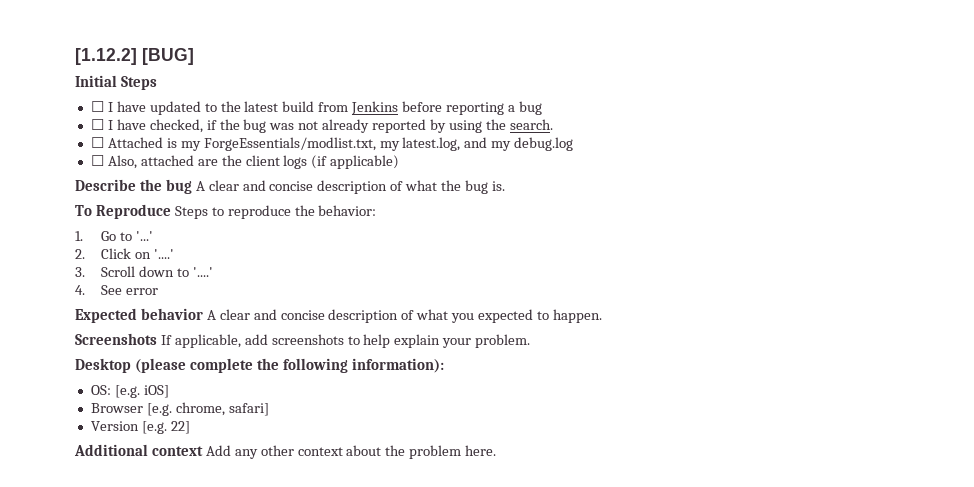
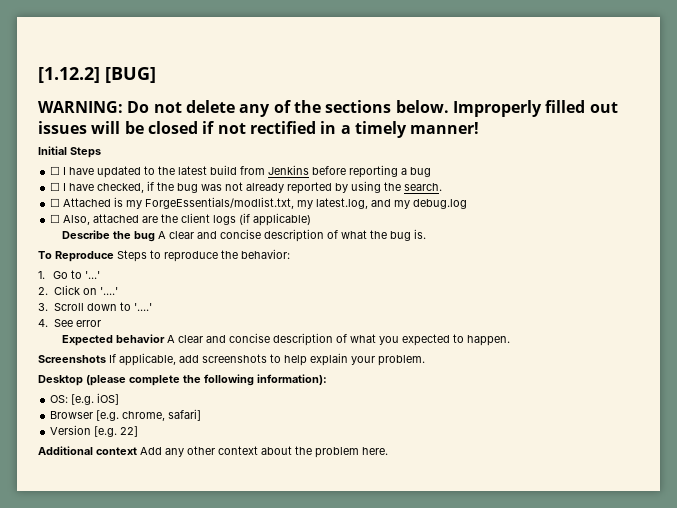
(194, 56) none -> [38,100,618,117] [38,121,480,138] // WARNING: Do not delete any of the sections below. Improperly filled out issues will be closed if not rectified in a timely manner!

